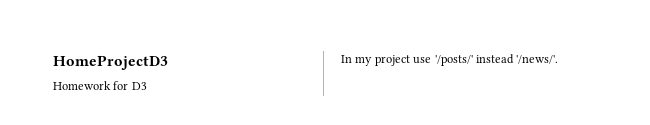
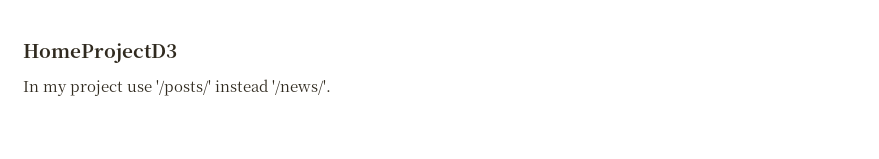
[53,81,147,90] // Homework for D3 -> (177, 53) none

